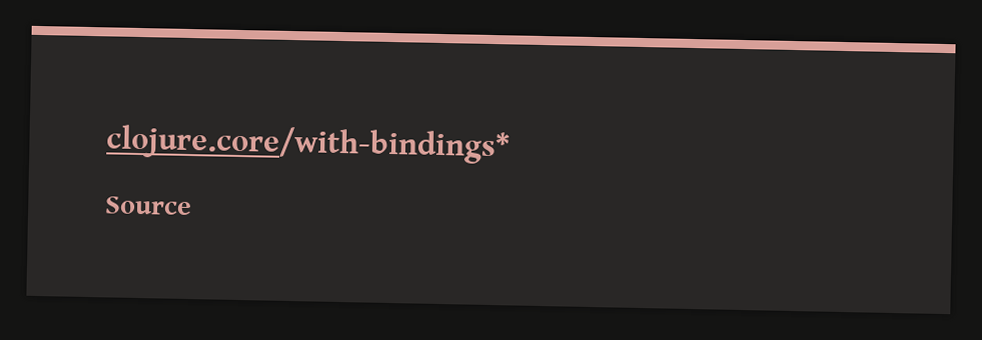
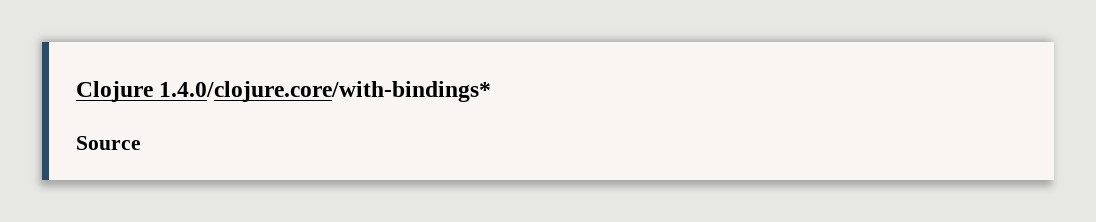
[106,123,510,165] clojure.core/with-bindings* -> [76,81,492,102] Clojure 1.4.0/clojure.core/with-bindings*

